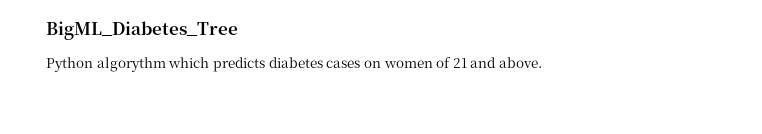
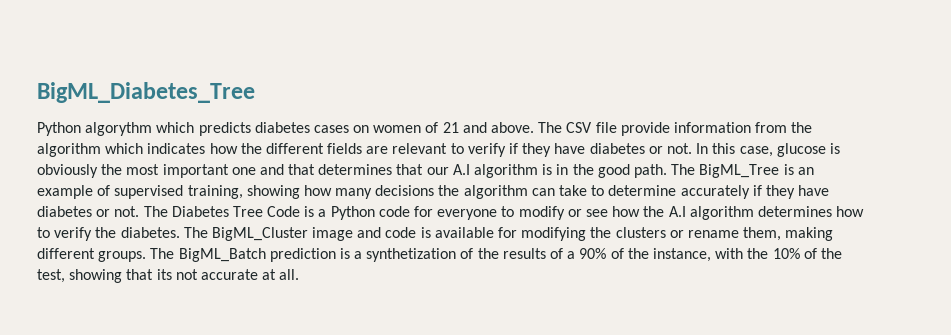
(543, 62) none -> [538,122,813,136] [37,143,840,157] [37,164,814,178] [37,185,830,199] [37,206,865,220] [37,227,834,241] [37,248,842,262] [37,269,300,283] The CSV file provide information from the algorithm which indicates how the different fields are relevant to verify if they have diabetes or not. In this case, glucose is obviously the most important one and that determines that our A.I algorithm is in the good path. The BigML_Tree is an example of supervised training, showing how many decisions the algorithm can take to determine accurately if they have diabetes or not. The Diabetes Tree Code is a Python code for everyone to modify or see how the A.I algorithm determines how to verify the diabetes. The BigML_Cluster image and code is available for modifying the clusters or rename them, making different groups. The BigML_Batch prediction is a synthetization of the results of a 90% of the instance, with the 10% of the test, showing that its not accurate at all.

